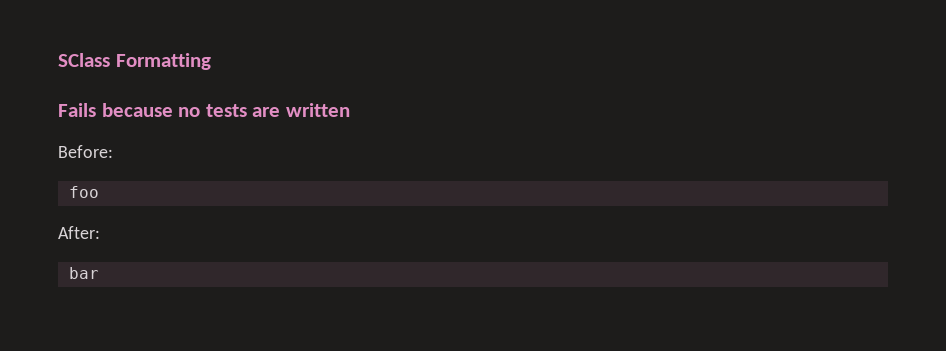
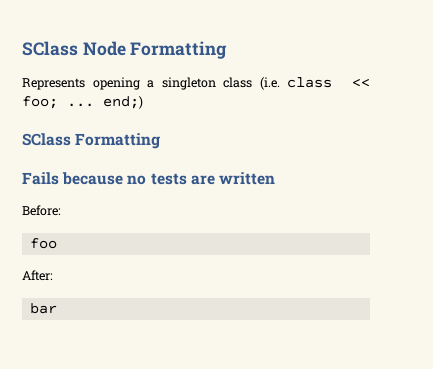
[58,53,110,67] SClass -> [22,41,228,59] [22,77,370,90] [22,96,143,109] [22,133,71,146] SClass Node Formatting // Represents opening a singleton class (i.e. class << foo; ... end;) // SClass

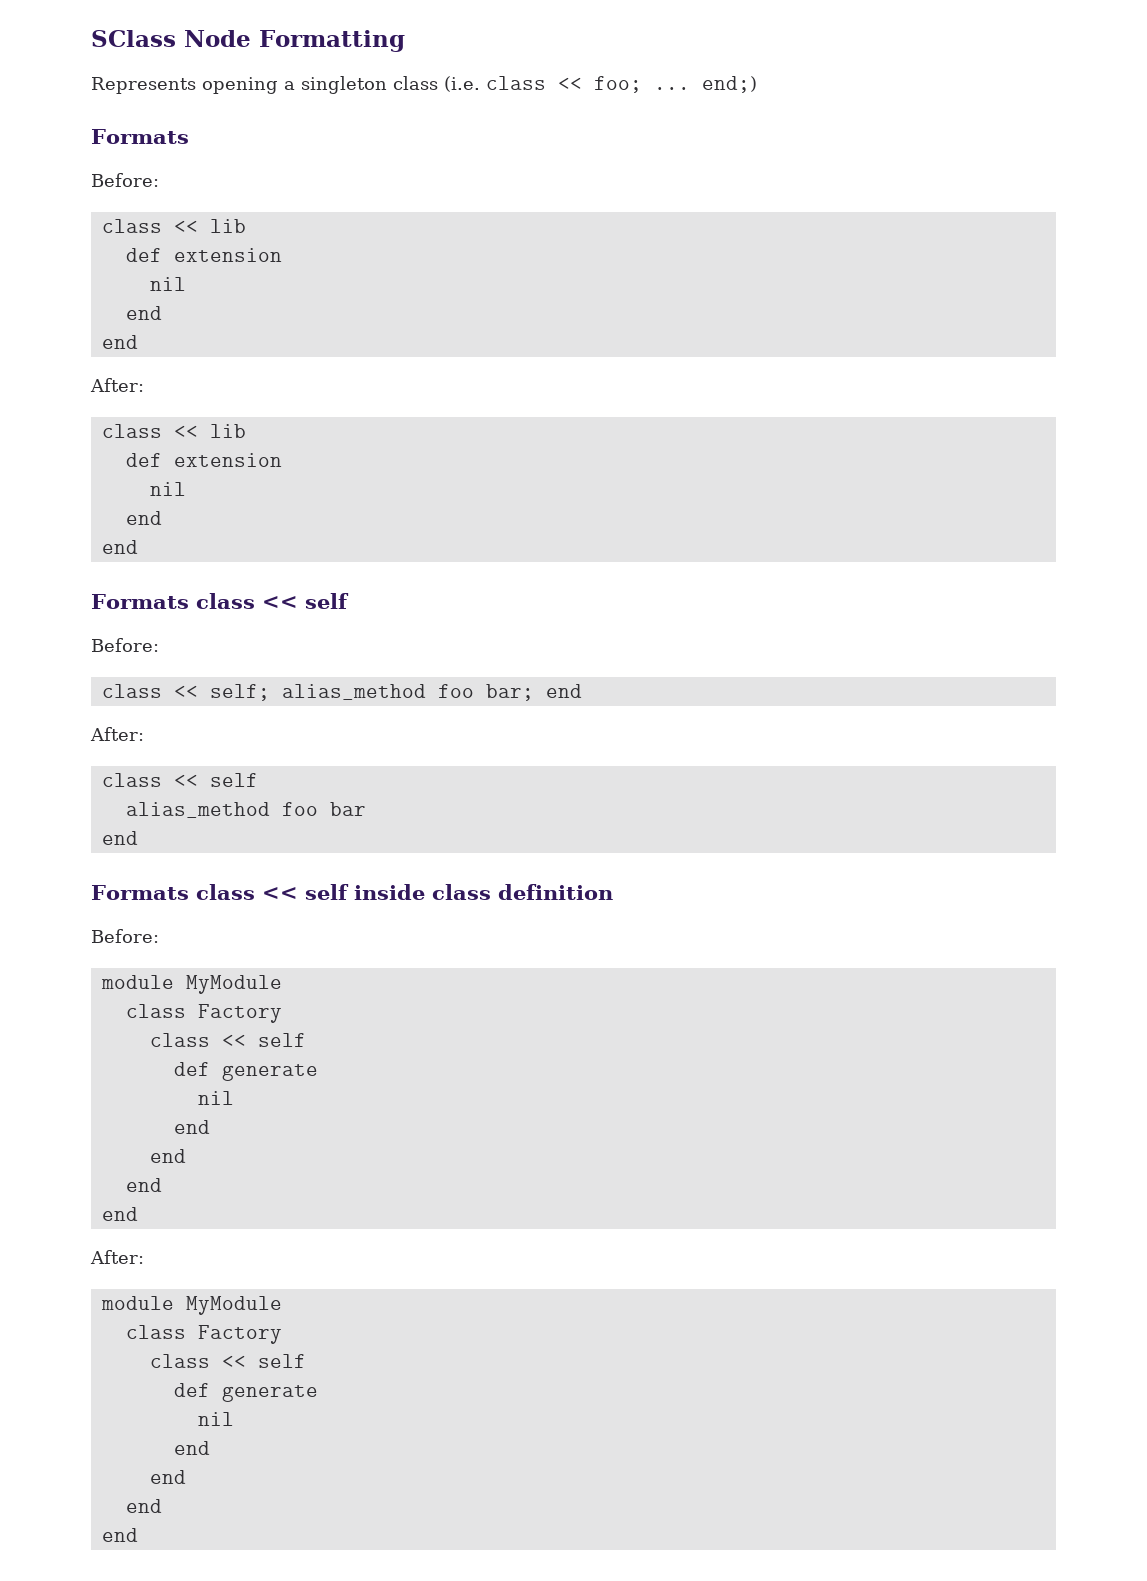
[22,133,161,149] [22,172,275,185] [22,205,61,216] [29,238,57,249] [22,270,53,281] [29,303,57,314] SClass Formatting // Fails because no tests are written // Before: // foo // After: // bar -> [91,129,189,144] [91,173,159,187] [101,219,246,233] [125,248,282,262] [149,277,186,291] [125,306,162,320] [101,335,138,349] [90,378,144,392] [101,424,246,438] [125,453,282,467] [149,482,186,496] [125,511,162,525] [101,540,138,554] [91,593,349,609] [91,638,159,652] [101,684,582,701] [90,727,144,741] [101,773,258,787] [125,802,366,818] [101,831,138,845] [91,884,613,900] [91,929,159,943] [100,975,282,994] [125,1004,282,1023] [149,1033,306,1047] [173,1062,318,1081] [197,1091,234,1105] [173,1120,210,1134] [149,1149,186,1163] [125,1178,162,1192] [101,1207,138,1221] [90,1250,144,1264] [100,1296,282,1315] [125,1325,282,1344] [149,1354,306,1368] [173,1383,318,1402] [197,1412,234,1426] [173,1441,210,1455] [149,1470,186,1484] [125,1499,162,1513] [101,1528,138,1542] Formats // Before: // class << lib // def extension // nil // end // end // After: // class << lib // def extension // nil // end // end // Formats class << self // Before: // class << self; alias_method foo bar; end // After: // class << self // alias_method foo bar // end // Formats class << self inside class definition // Before: // module MyModule // class Factory // class << self // def generate // nil // end // end // end // end // After: // module MyModule // class Factory // class << self // def generate // nil // end // end // end // end

